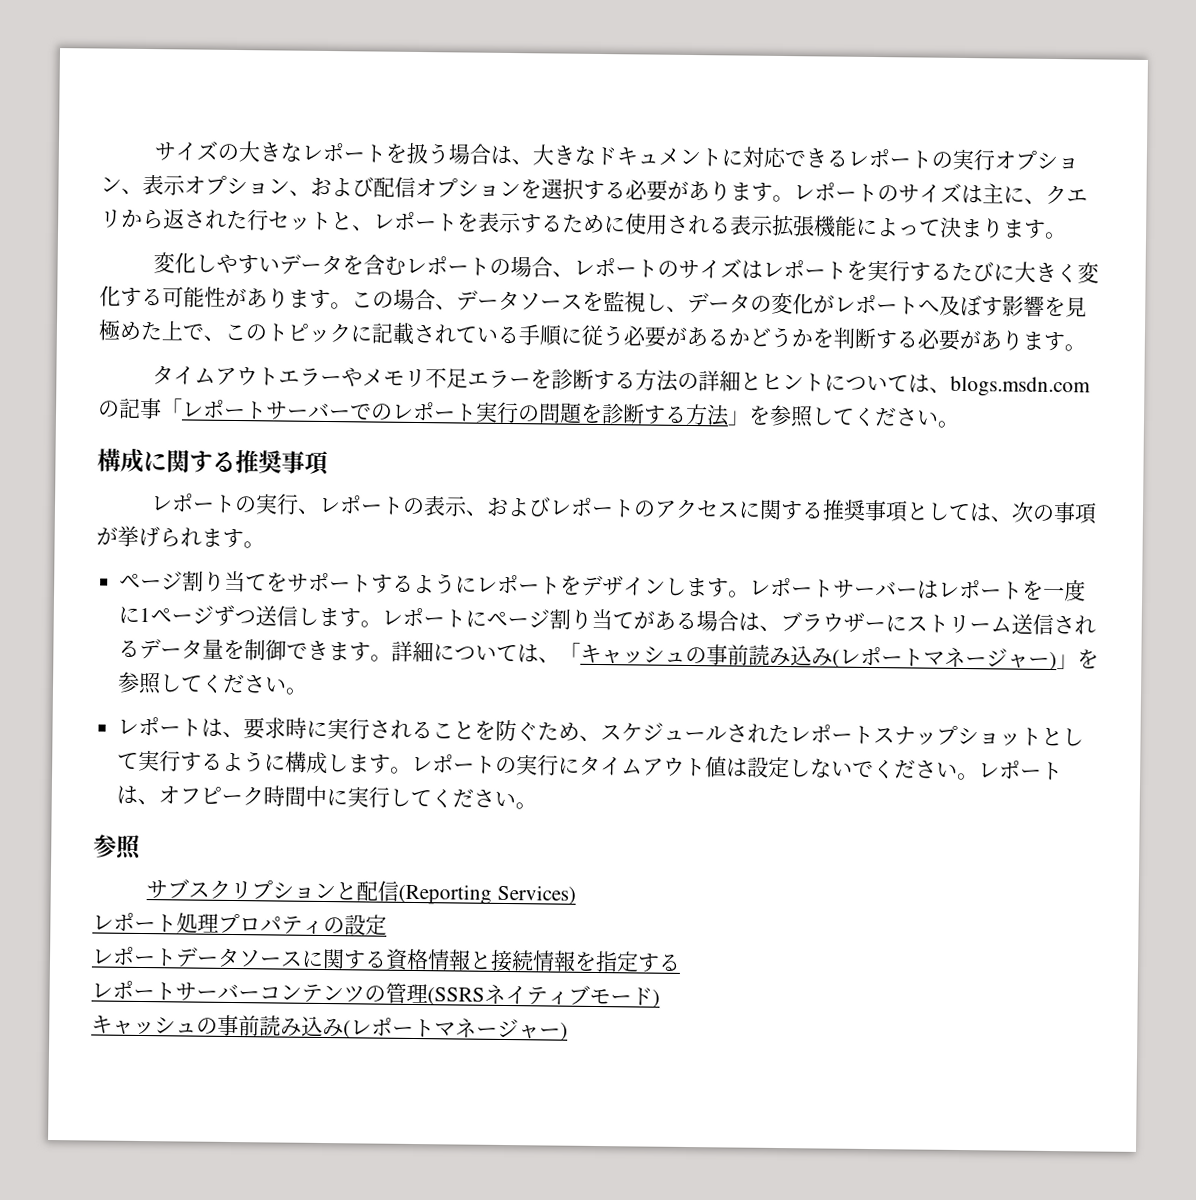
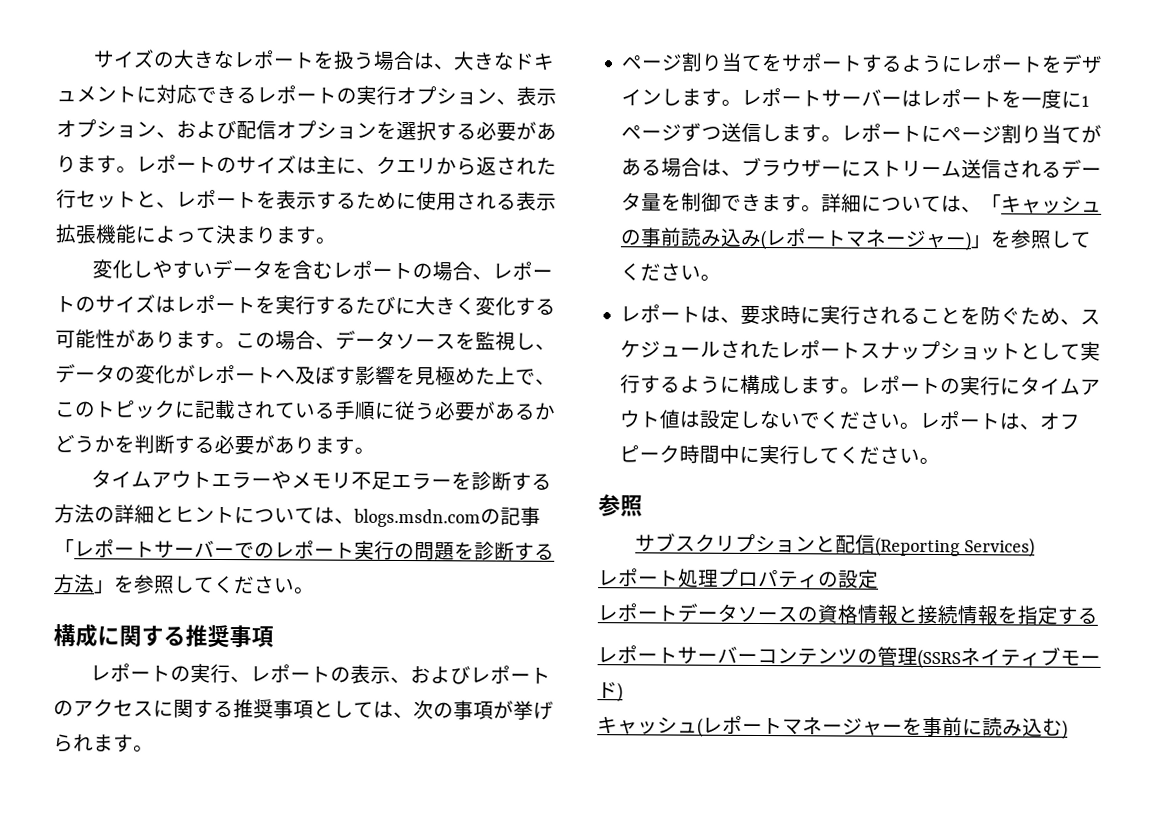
[301,948,387,970] に関する -> [797,606,818,623] の
[196,1014,561,1040] の事前読み込み(レポートマネージャー -> [697,715,1063,738] (レポートマネージャーを事前に読み込む

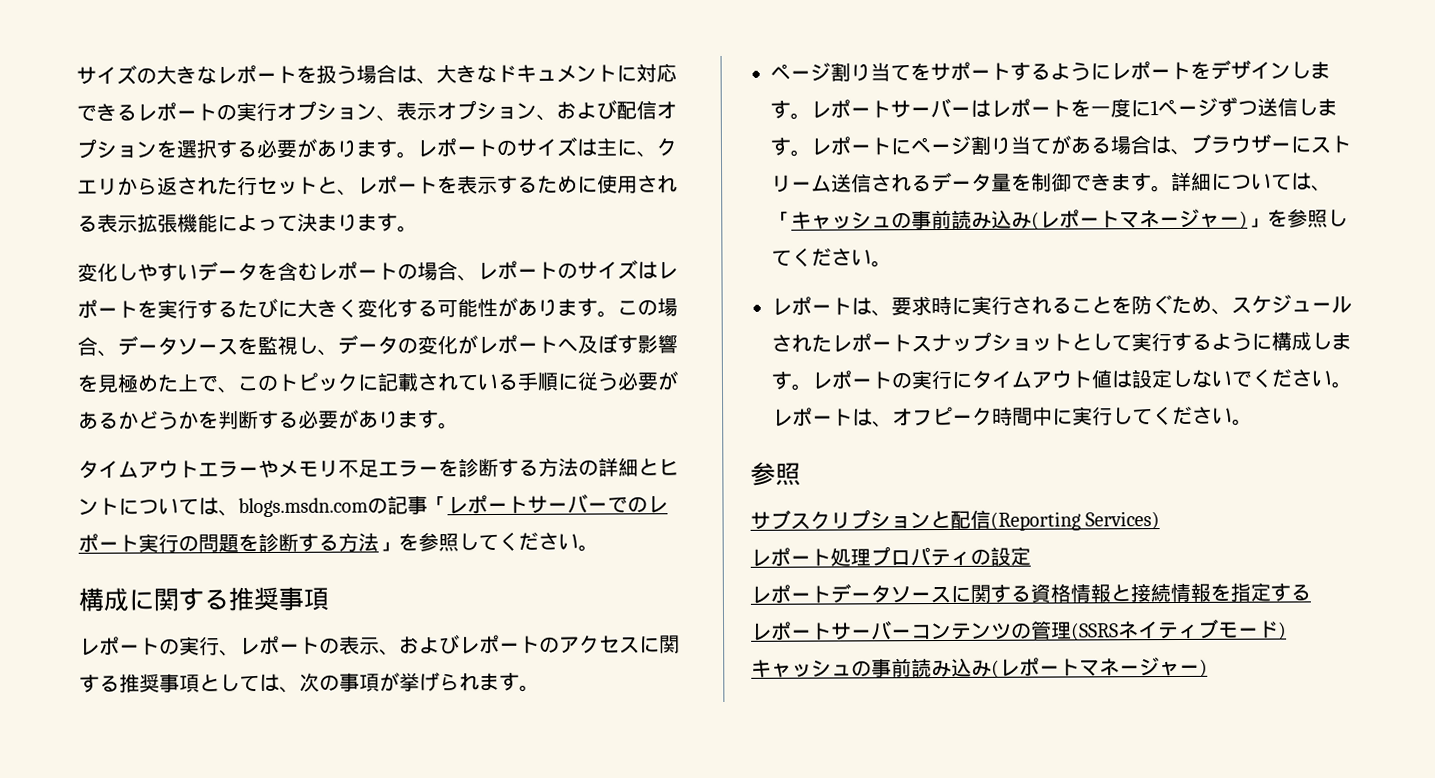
[797,606,818,623] の -> [950,584,1031,603] に関する
[697,715,1063,738] (レポートマネージャーを事前に読み込む -> [851,657,1200,678] の事前読み込み(レポートマネージャー

